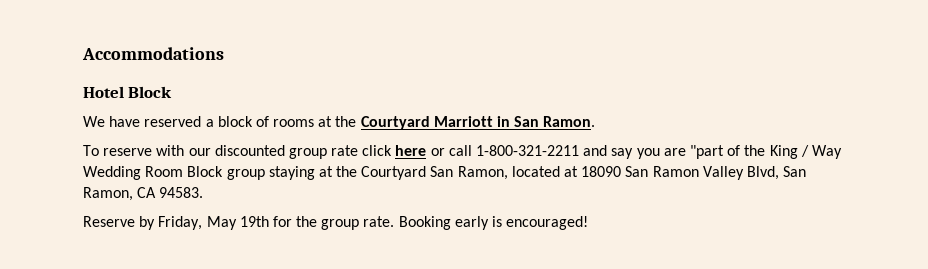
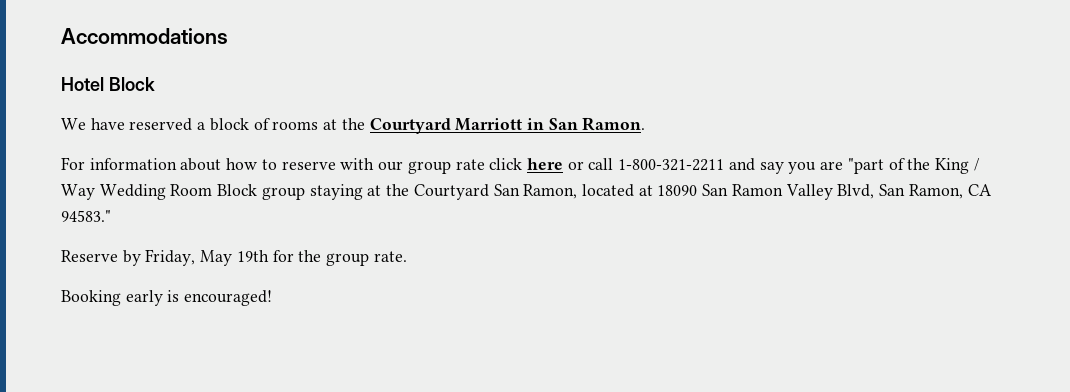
[83,145,99,156] To -> [61,157,277,171] For information about how to
[214,145,285,156] discounted -> (404, 166) none
[159,187,204,198] 94583. -> [61,210,111,222] 94583."
(395, 221) none -> (407, 256) //

